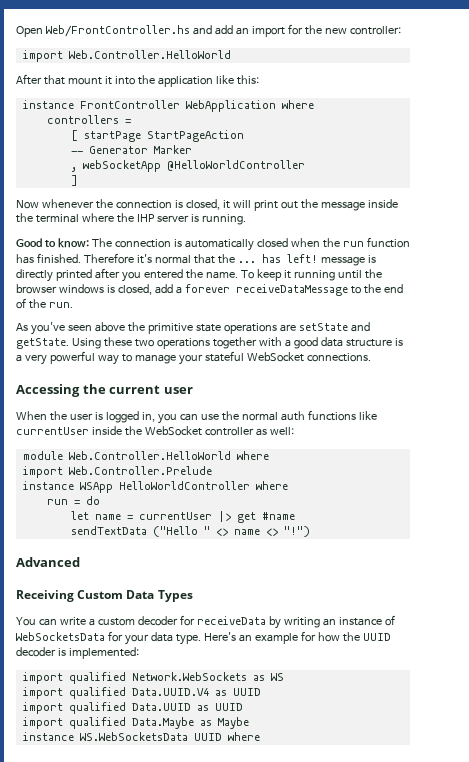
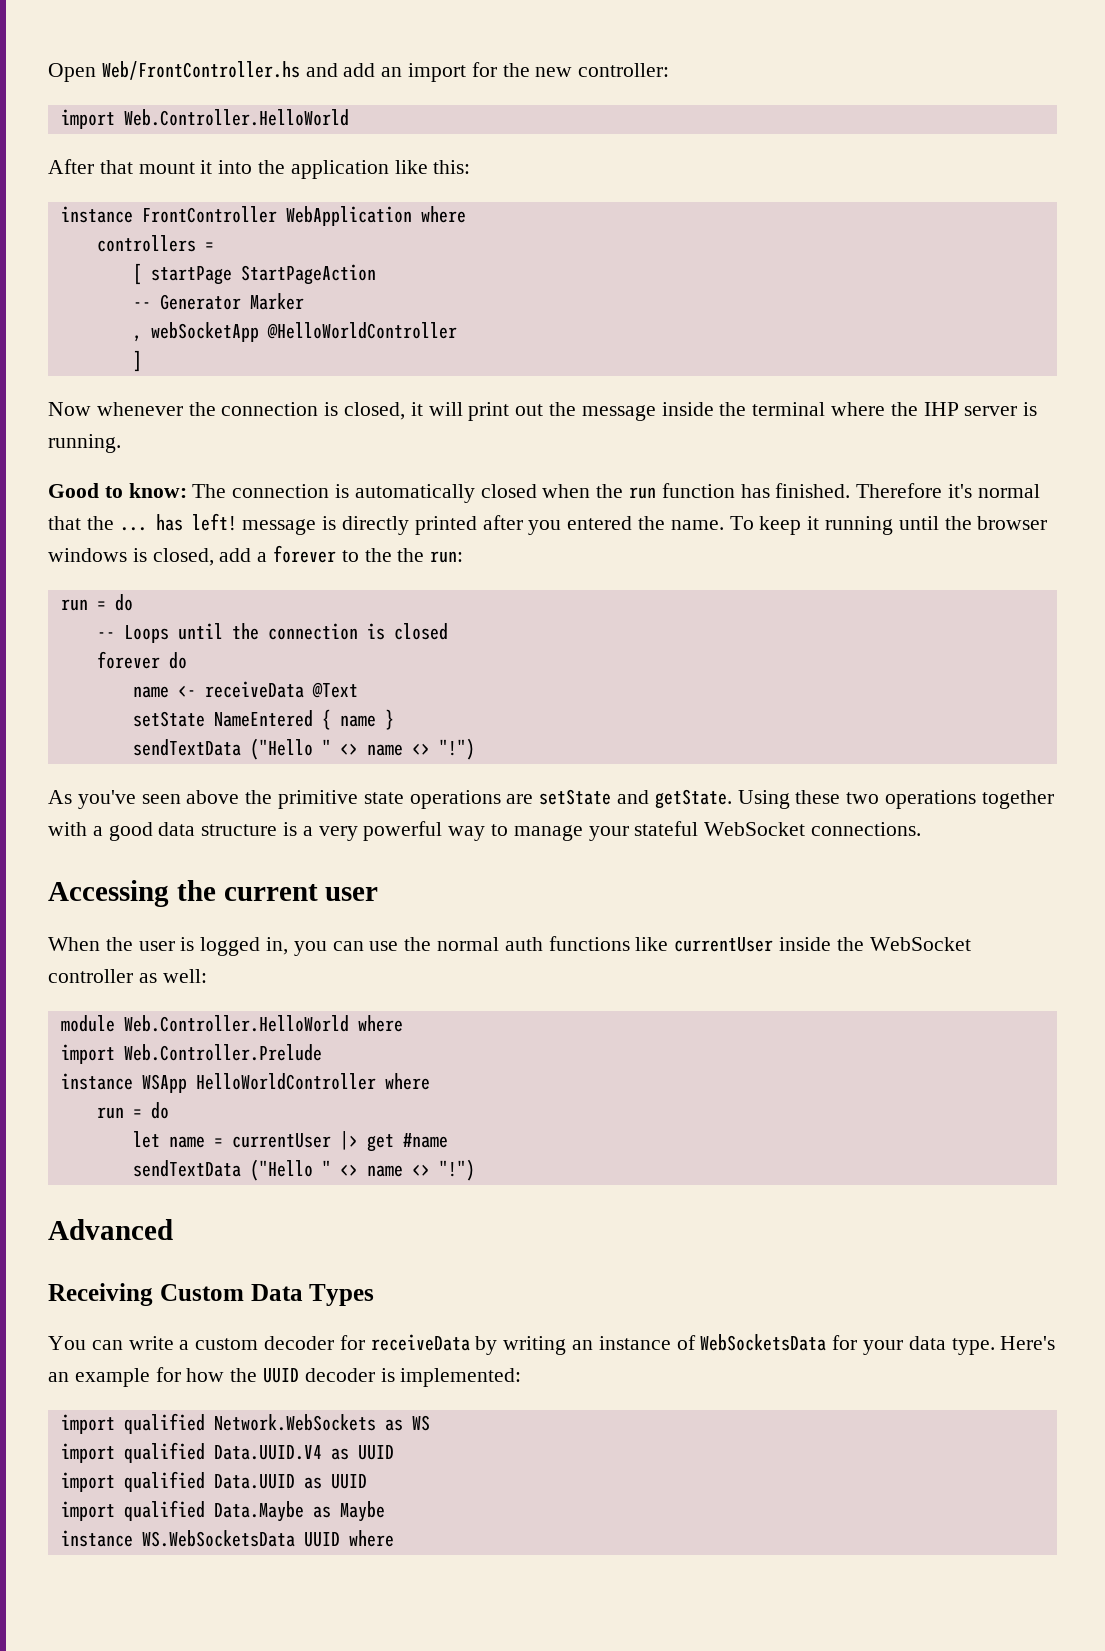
[235,284,348,296] receiveDataMessage -> (337, 554) none
[383,284,403,293] [16,298,73,309] end of the run. -> [397,548,464,563] [60,594,133,611] [96,623,448,643] [96,651,187,669] [132,681,358,698] [132,709,394,730] [132,738,475,760] the run: // run = do // -- Loops until the connection is closed // forever do // name <- receiveData @Text // setState NameEntered { name } // sendTextData ("Hello " <> name <> "!")

